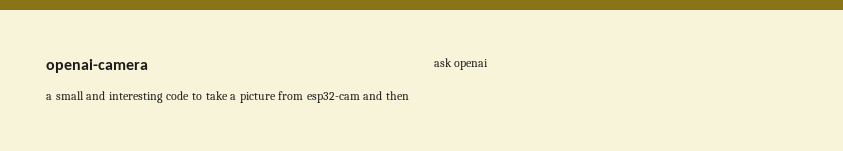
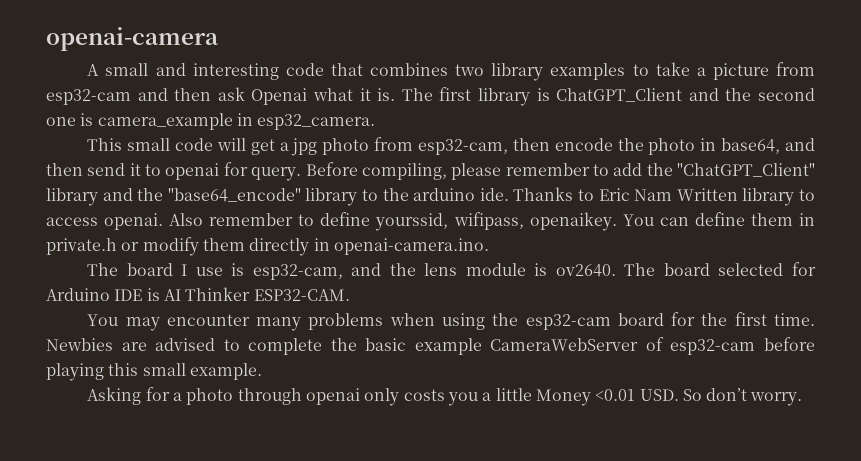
[46,94,52,100] a -> [87,64,100,76] A
(190, 95) none -> [330,63,626,81] that combines two library examples
[454,59,489,70] openai -> [251,87,816,106] [46,113,376,130] [87,137,816,156] [46,162,815,181] [46,187,816,206] [46,212,816,231] [46,237,489,256] [87,262,817,280] [46,287,350,301] [87,312,816,331] [46,337,815,355] [46,363,262,381] [87,387,803,406] Openai what it is. The first library is ChatGPT_Client and the second one is camera_example in esp32_camera. // This small code will get a jpg photo from esp32-cam, then encode the photo in base64, and then send it to openai for query. Before compiling, please remember to add the "ChatGPT_Client" library and the "base64_encode" library to the arduino ide. Thanks to Eric Nam Written library to access openai. Also remember to define yourssid, wifipass, openaikey. You can define them in private.h or modify them directly in openai-camera.ino. // The board I use is esp32-cam, and the lens module is ov2640. The board selected for Arduino IDE is AI Thinker ESP32-CAM. // You may encounter many problems when using the esp32-cam board for the first time. Newbies are advised to complete the basic example CameraWebServer of esp32-cam before playing this small example. // Asking for a photo through openai only costs you a little Money <0.01 USD. So don’t worry.

